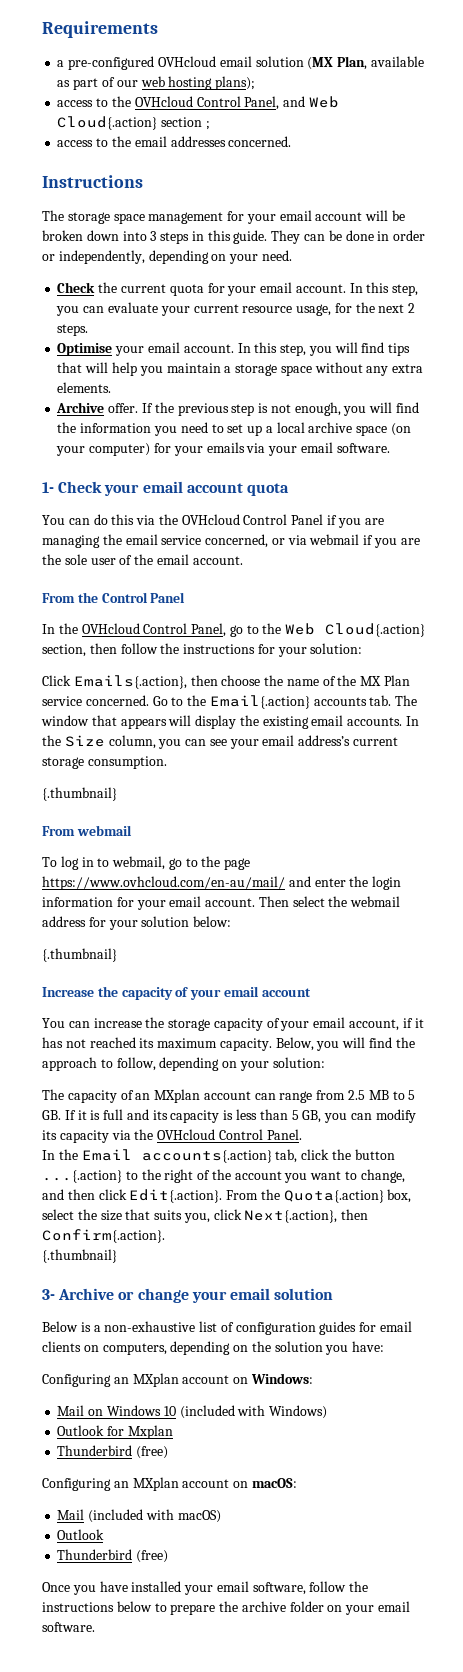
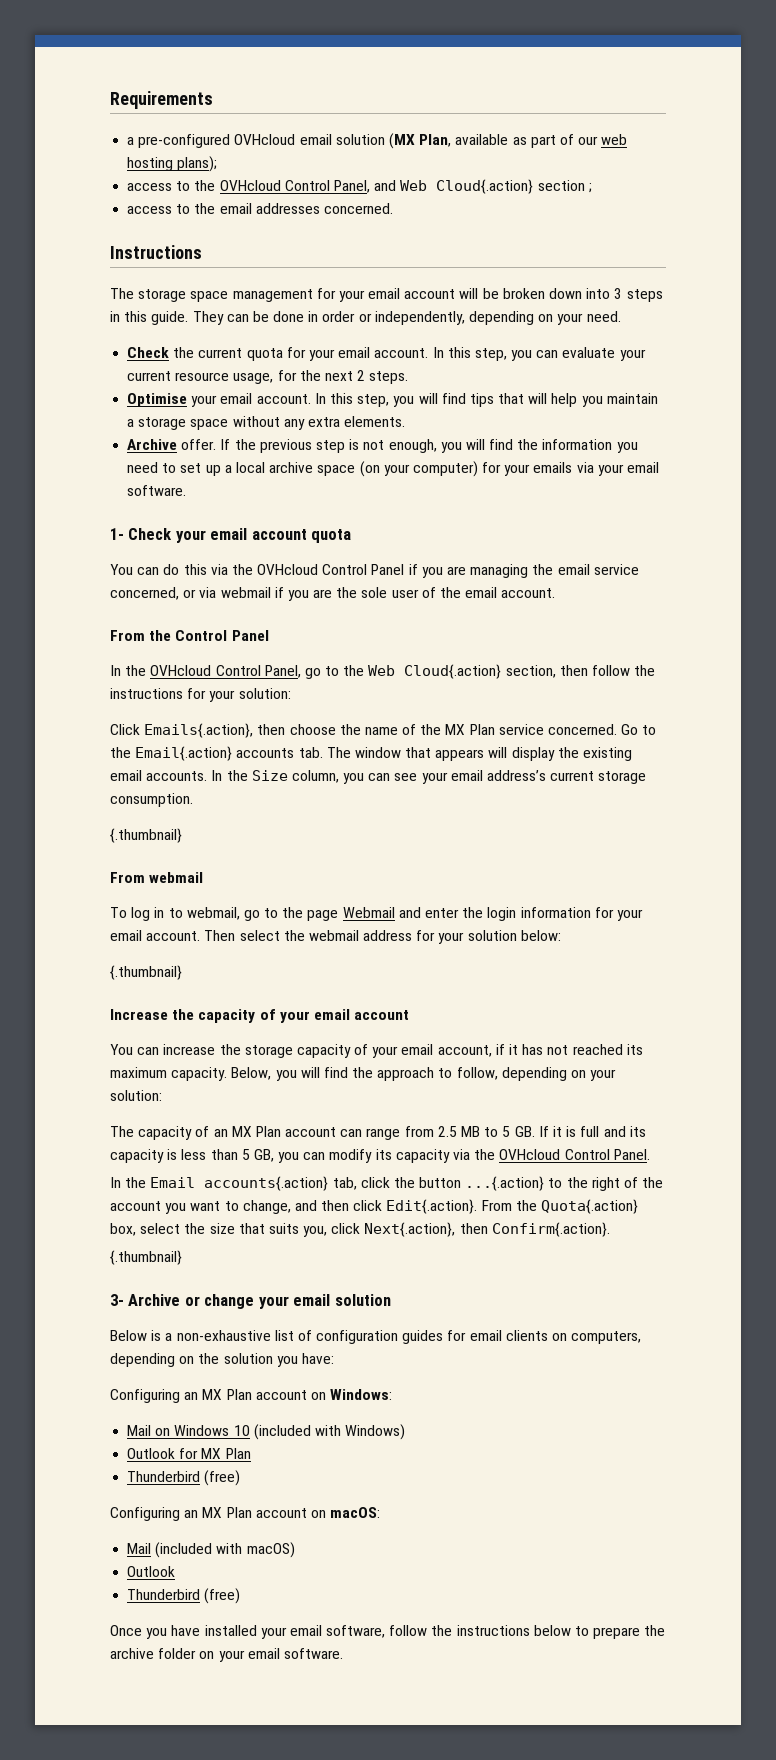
[42,876,285,890] https://www.ovhcloud.com/en-au/mail/ -> [342,907,395,918] Webmail
[154,1089,201,1103] MXplan -> [231,1126,281,1137] MX Plan
[132,1373,179,1387] MXplan -> [202,1389,252,1400] MX Plan
[127,1425,173,1439] Mxplan -> [201,1448,251,1459] MX Plan
[132,1477,179,1491] MXplan -> [202,1507,252,1518] MX Plan

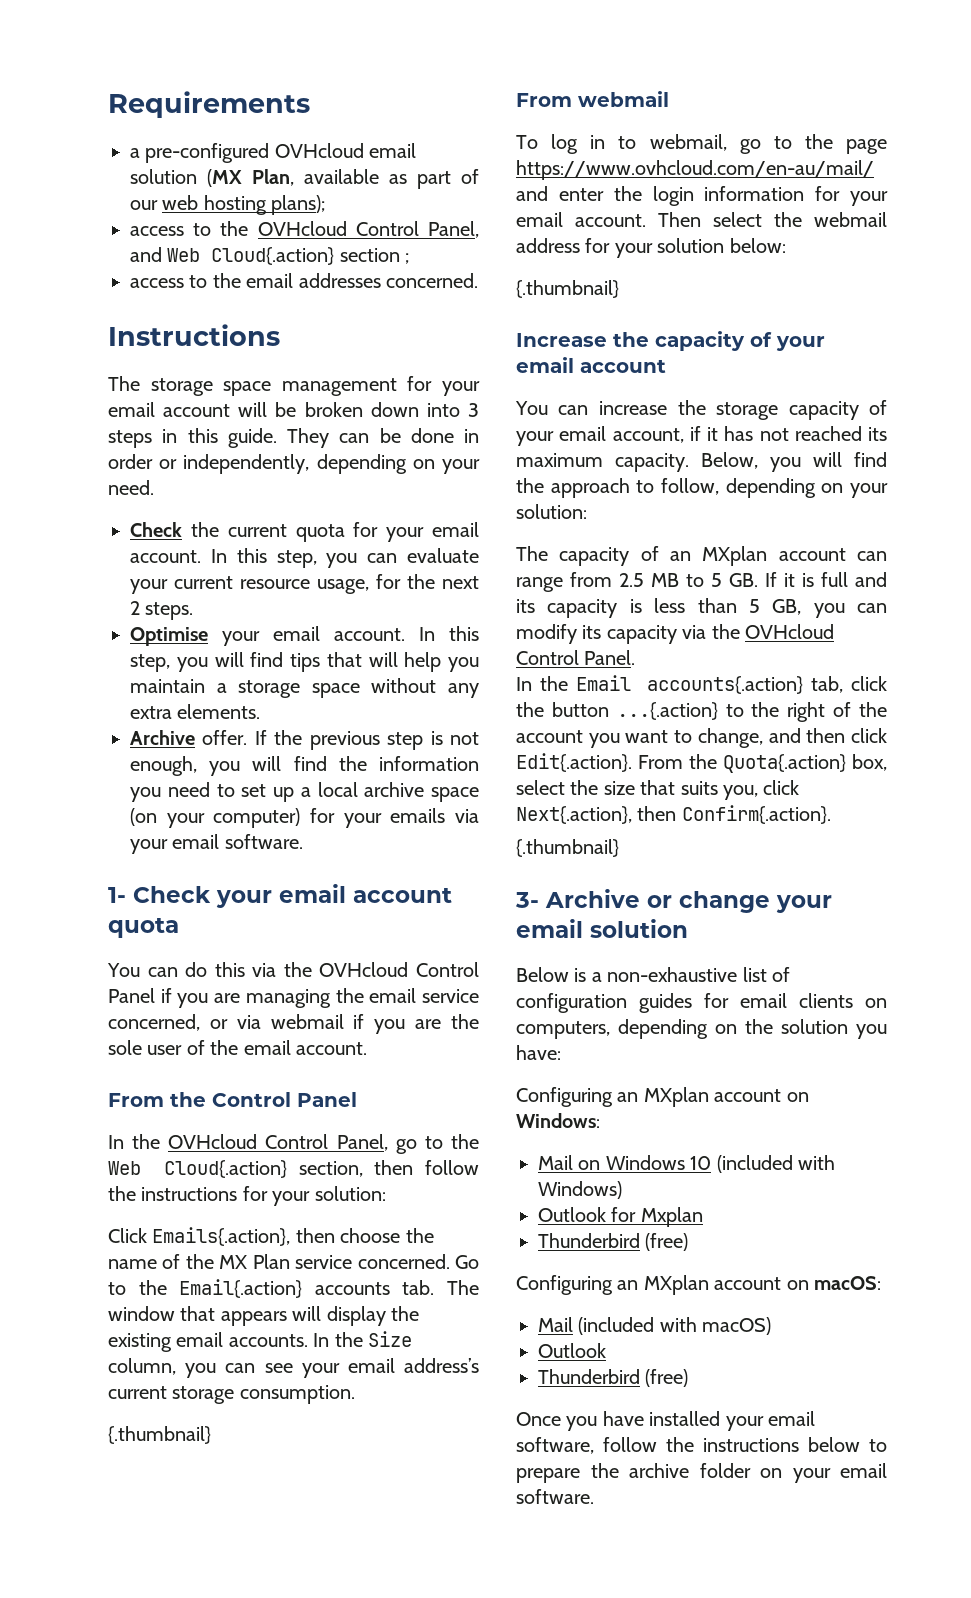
[342,907,395,918] Webmail -> [516,160,874,180] https://www.ovhcloud.com/en-au/mail/
[231,1126,281,1137] MX Plan -> [702,546,768,566] MXplan
[202,1389,252,1400] MX Plan -> [643,1087,709,1107] MXplan
[201,1448,251,1459] MX Plan -> [640,1207,703,1227] Mxplan
[202,1507,252,1518] MX Plan -> [643,1275,709,1295] MXplan

